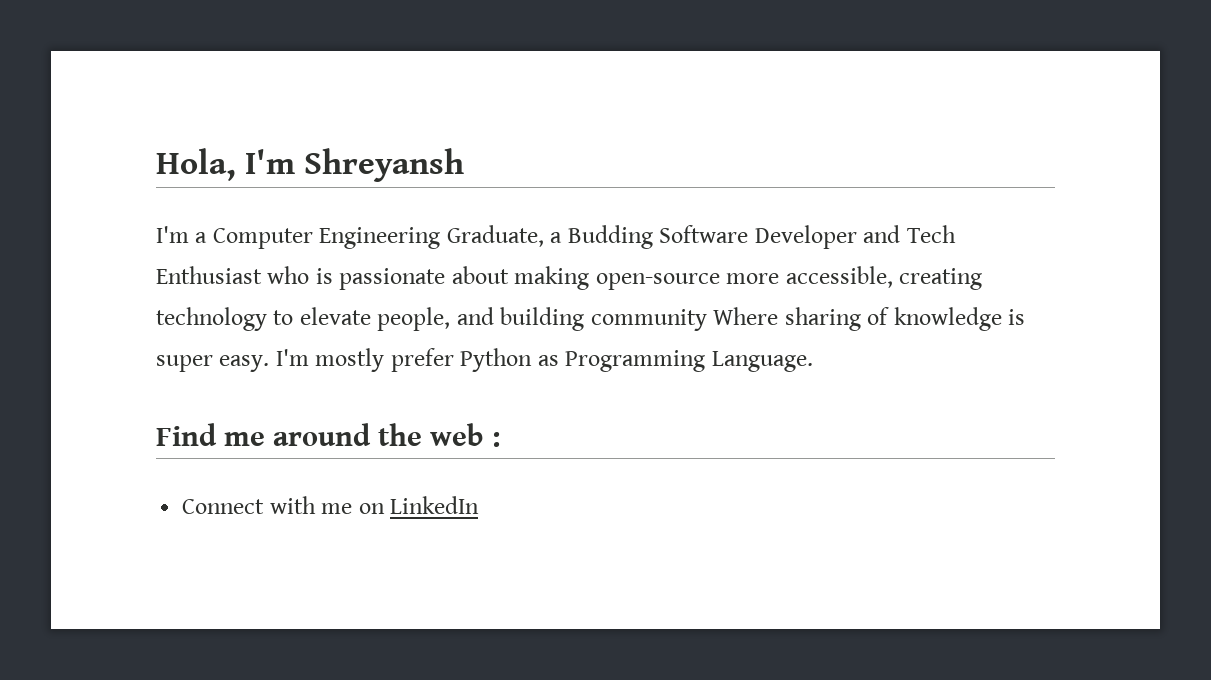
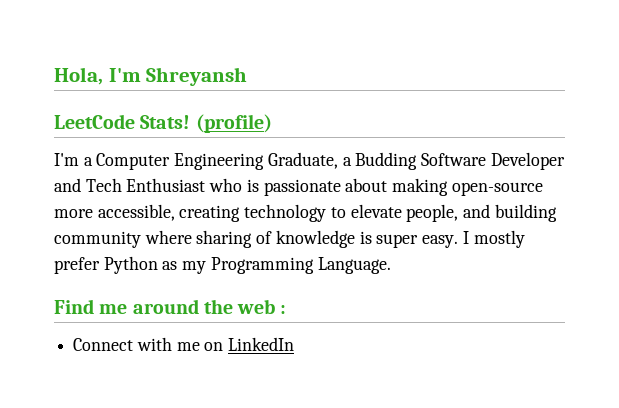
(465, 165) none -> [54,114,272,133] // LeetCode Stats! (profile)
[713,307,779,325] Where -> [144,230,192,244] where
[275,349,309,366] I'm -> [462,231,469,244] I
(559, 360) none -> [182,261,207,274] my

